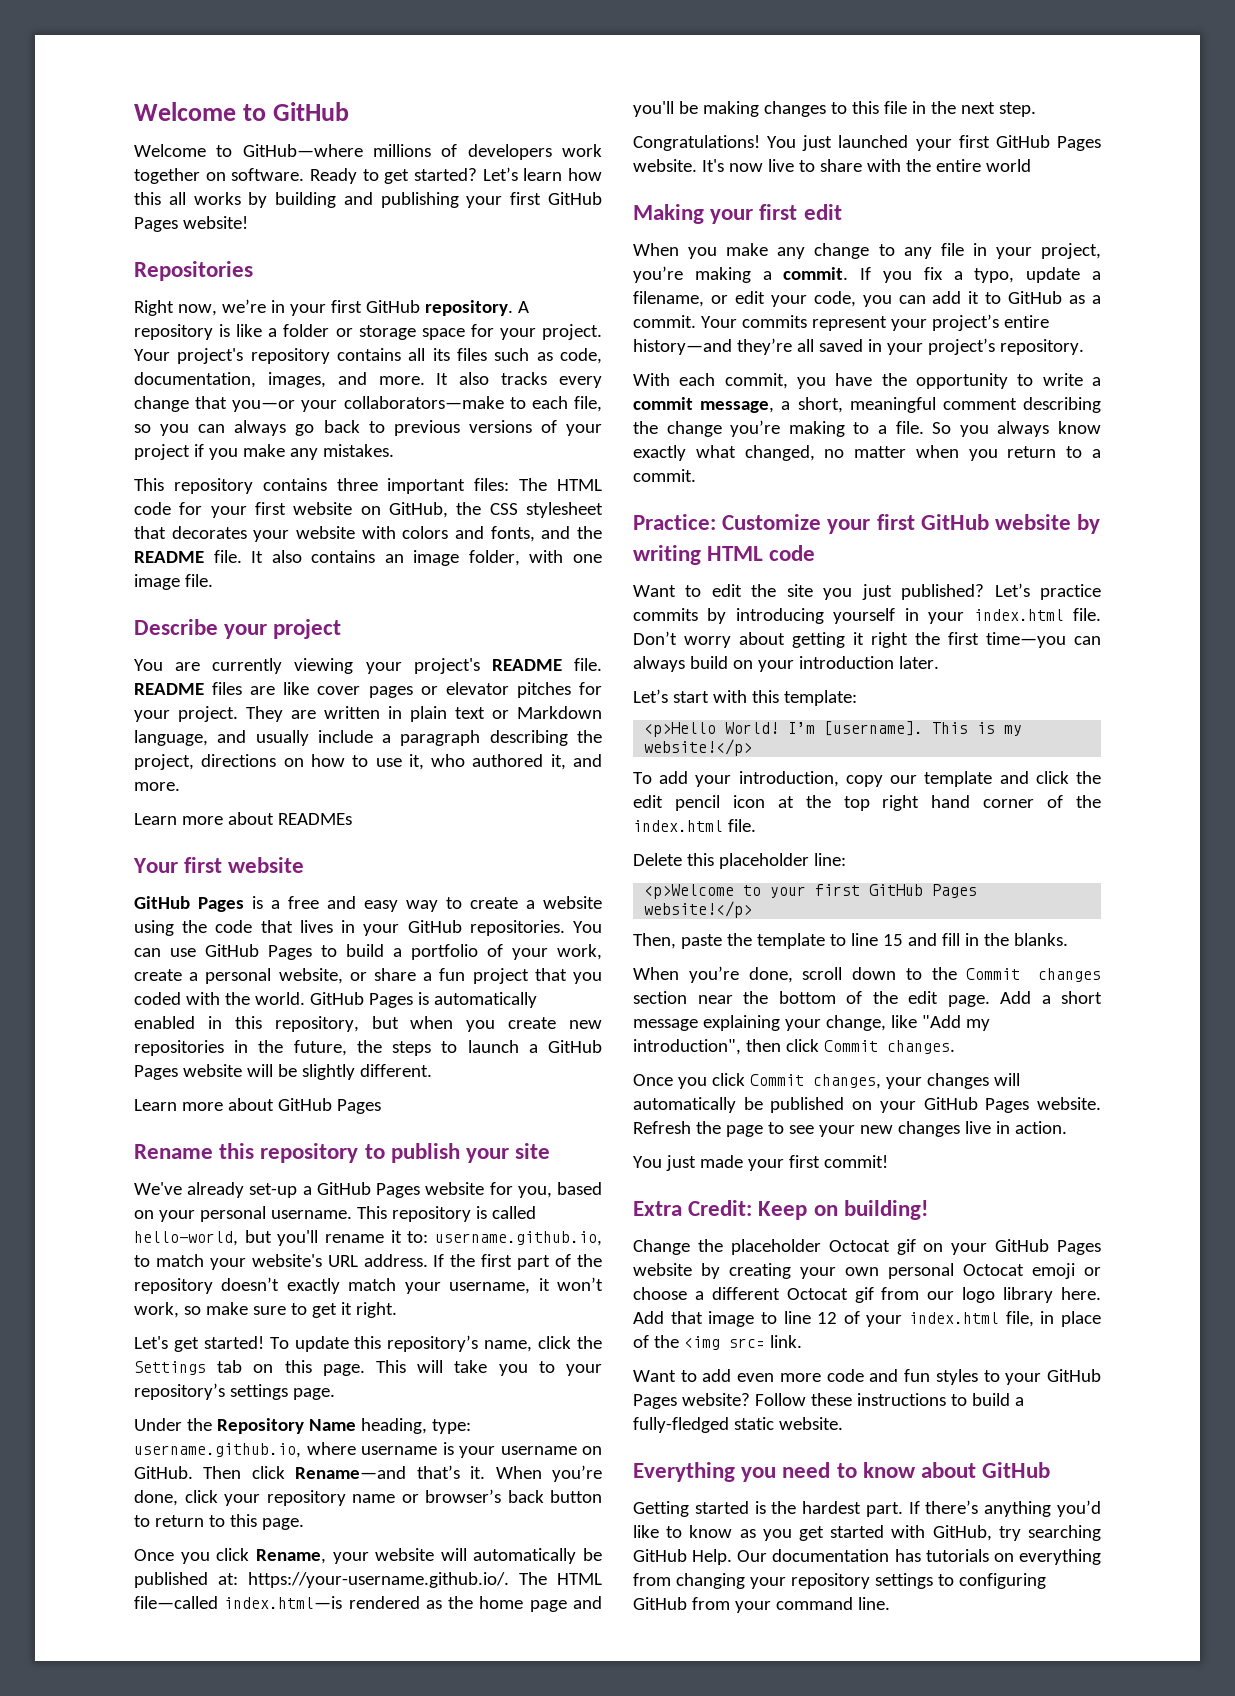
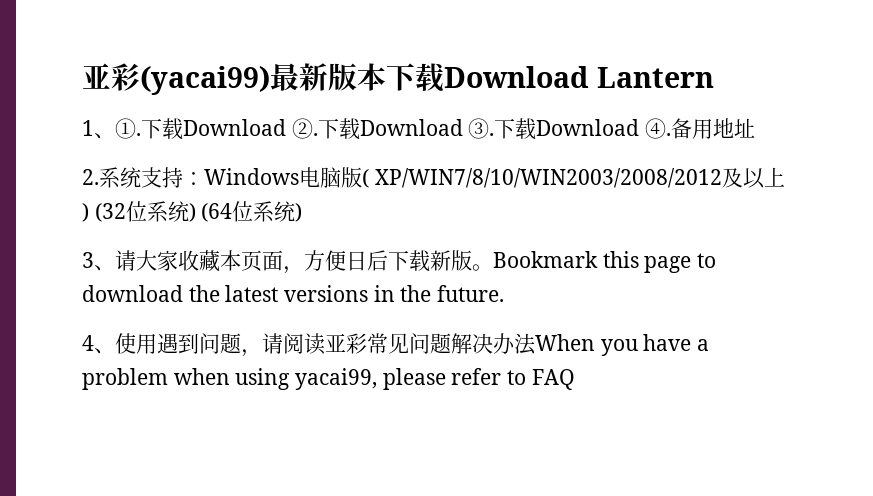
[134,102,350,121] [134,144,602,160] [134,167,602,184] [134,192,602,208] [134,216,248,232] [134,261,253,281] [134,299,529,316] [134,324,602,340] [134,348,602,364] [134,372,603,388] [134,396,602,412] [134,420,602,436] [134,444,394,460] [134,478,602,494] [134,502,603,518] [134,526,602,542] [134,550,602,566] [134,574,213,590] [134,619,342,639] [134,658,602,674] [134,682,602,698] [134,706,602,722] [134,730,602,746] [134,754,603,770] [134,782,180,791] [134,812,352,825] [133,857,305,873] [134,896,602,912] [134,920,602,936] [134,944,602,960] [134,968,602,984] [134,992,537,1008] [134,1016,602,1032] [134,1040,602,1056] [134,1064,432,1080] [134,1098,381,1114] [134,1143,551,1163] [134,1182,602,1198] [134,1206,536,1222] [134,1230,602,1246] [134,1254,603,1270] [134,1277,604,1294] [134,1302,397,1318] [134,1335,602,1352] [134,1360,602,1376] [134,1383,335,1400] [134,1418,471,1434] [134,1442,602,1458] [134,1465,603,1482] [134,1489,602,1506] [134,1514,304,1530] [134,1548,602,1564] [134,1572,602,1588] [134,1596,602,1612] [633,101,1036,117] [633,135,1101,151] [633,159,1031,172] [633,204,842,224] [633,243,1101,259] [633,266,1101,283] [633,291,1101,307] [633,314,1049,331] [633,338,1084,355] [633,373,1101,389] [633,397,1101,413] [633,420,1101,437] [633,445,1101,461] [633,469,696,482] [633,514,1101,534] [633,545,816,565] [633,583,1101,600] [633,608,1101,624] [633,631,1101,648] [633,656,939,672] [633,689,857,706] [644,721,1023,737] [644,739,753,756] [633,771,1101,787] [633,795,1101,811] [633,819,756,832] [633,853,846,869] [644,884,978,899] [644,901,753,918] [633,933,1068,949] [633,966,1101,983] [633,991,1102,1007] [633,1015,990,1031] [633,1039,955,1055] [633,1073,1020,1089] [633,1097,1101,1113] [633,1121,1067,1137] [633,1155,888,1171] [633,1200,928,1220] [633,1239,1101,1255] [633,1263,1101,1279] [633,1287,1101,1303] [633,1311,1101,1327] [633,1335,802,1350] [633,1369,1101,1385] [633,1393,1024,1409] [633,1417,843,1433] [633,1462,1051,1482] [633,1500,1101,1517] [633,1525,1101,1541] [633,1549,1101,1565] [633,1573,1046,1589] [633,1597,890,1613] Welcome to GitHub // Welcome to GitHub—where millions of developers work together on software. Ready to get started? Let’s learn how this all works by building and publishing your first GitHub Pages website! // Repositories // Right now, we’re in your first GitHub repository. A repository is like a folder or storage space for your project. Your project's repository contains all its files such as code, documentation, images, and more. It also tracks every change that you—or your collaborators—make to each file, so you can always go back to previous versions of your project if you make any mistakes. // This repository contains three important files: The HTML code for your first website on GitHub, the CSS stylesheet that decorates your website with colors and fonts, and the README file. It also contains an image folder, with one image file. // Describe your project // You are currently viewing your project's README file. README files are like cover pages or elevator pitches for your project. They are written in plain text or Markdown language, and usually include a paragraph describing the project, directions on how to use it, who authored it, and more. // Learn more about READMEs // Your first website // GitHub Pages is a free and easy way to create a website using the code that lives in your GitHub repositories. You can use GitHub Pages to build a portfolio of your work, create a personal website, or share a fun project that you coded with the world. GitHub Pages is automatically enabled in this repository, but when you create new repositories in the future, the steps to launch a GitHub Pages website will be slightly different. // Learn more about GitHub Pages // Rename this repository to publish your site // We've already set-up a GitHub Pages website for you, based on your personal username. This repository is called hello-world, but you'll rename it to: username.github.io, to match your website's URL address. If the first part of the repository doesn’t exactly match your username, it won’t work, so make sure to get it right. // Let's get started! To update this repository’s name, click the Settings tab on this page. This will take you to your repository’s settings page. // Under the Repository Name heading, type: username.github.io, where username is your username on GitHub. Then click Rename—and that’s it. When you’re done, click your repository name or browser’s back button to return to this page. // Once you click Rename, your website will automatically be published at: https://your-username.github.io/. The HTML file—called index.html—is rendered as the home page and you'll be making changes to this file in the next step. // Congratulations! You just launched your first GitHub Pages website. It's now live to share with the entire world // Making your first edit // When you make any change to any file in your project, you’re making a commit. If you fix a typo, update a filename, or edit your code, you can add it to GitHub as a commit. Your commits represent your project’s entire history—and they’re all saved in your project’s repository. // With each commit, you have the opportunity to write a commit message, a short, meaningful comment describing the change you’re making to a file. So you always know exactly what changed, no matter when you return to a commit. // Practice: Customize your first GitHub website by writing HTML code // Want to edit the site you just published? Let’s practice commits by introducing yourself in your index.html file. Don’t worry about getting it right the first time—you can always build on your introduction later. // Let’s start with this template: // <p>Hello World! I’m [username]. This is my website!</p> // To add your introduction, copy our template and click the edit pencil icon at the top right hand corner of the index.html file. // Delete this placeholder line: // <p>Welcome to your first GitHub Pages website!</p> // Then, paste the template to line 15 and fill in the blanks. // When you’re done, scroll down to the Commit changes section near the bottom of the edit page. Add a short message explaining your change, like "Add my introduction", then click Commit changes. // Once you click Commit changes, your changes will automatically be published on your GitHub Pages website. Refresh the page to see your new changes live in action. // You just made your first commit! // Extra Credit: Keep on building! // Change the placeholder Octocat gif on your GitHub Pages website by creating your own personal Octocat emoji or choose a different Octocat gif from our logo library here. Add that image to line 12 of your index.html file, in place of the <img src= link. // Want to add even more code and fun styles to your GitHub Pages website? Follow these instructions to build a fully-fledged static website. // Everything you need to know about GitHub // Getting started is the hardest part. If there’s anything you’d like to know as you get started with GitHub, try searching GitHub Help. Our documentation has tutorials on everything from changing your repository settings to configuring GitHub from your command line. -> [82,63,714,95] [82,118,756,140] [82,167,785,189] [82,201,303,222] [82,250,717,274] [82,285,505,302] [82,333,710,357] [82,368,575,390] 亚彩(yacai99)最新版本下载Download Lantern // 1、①.下载Download ②.下载Download ③.下载Download ④.备用地址 // 2.系统支持：Windows电脑版( XP/WIN7/8/10/WIN2003/2008/2012及以上) (32位系统) (64位系统) // 3、请大家收藏本页面，方便日后下载新版。Bookmark this page to download the latest versions in the future. // 4、使用遇到问题，请阅读亚彩常见问题解决办法When you have a problem when using yacai99, please refer to FAQ

